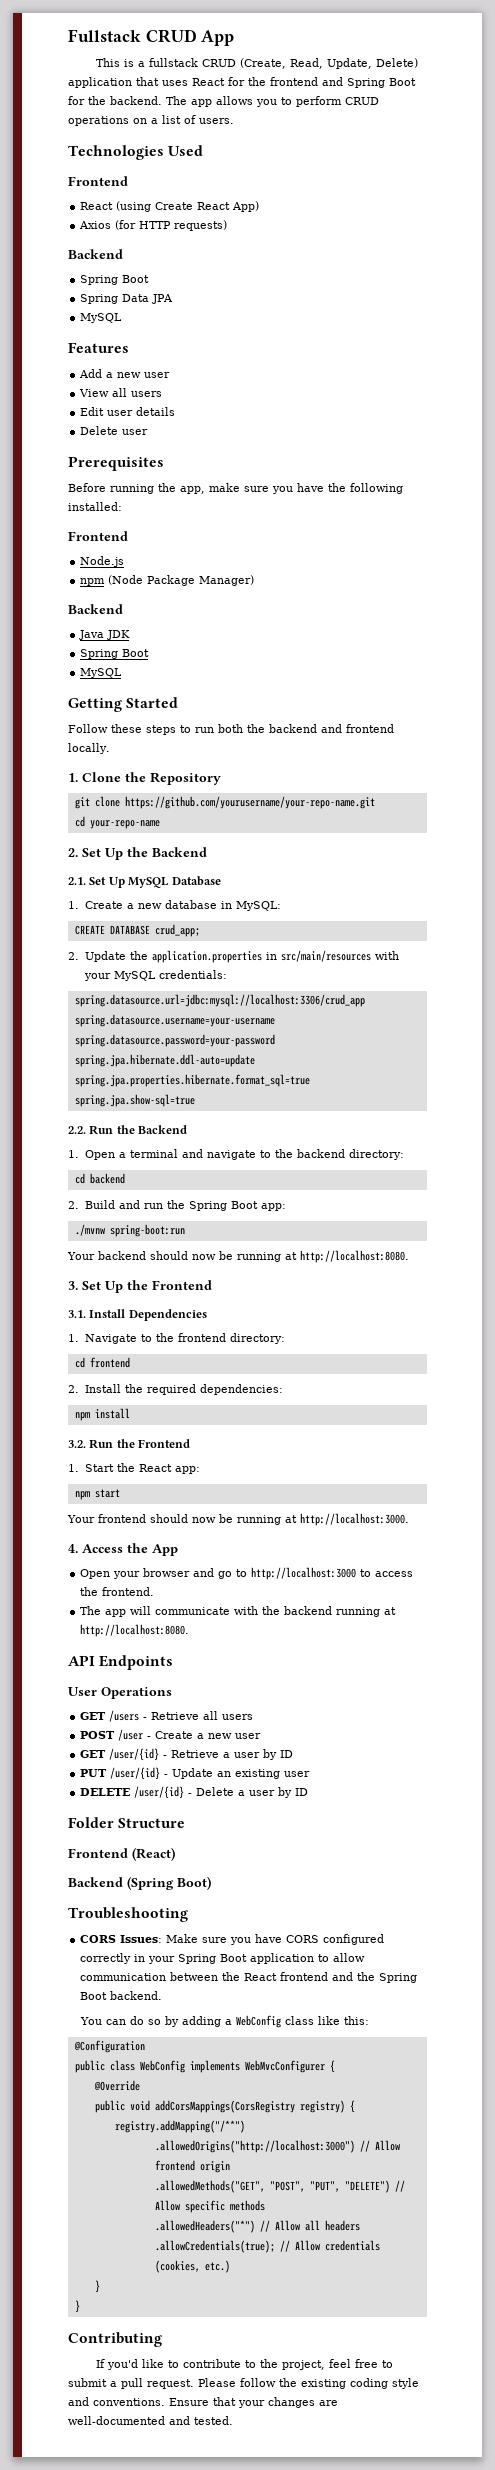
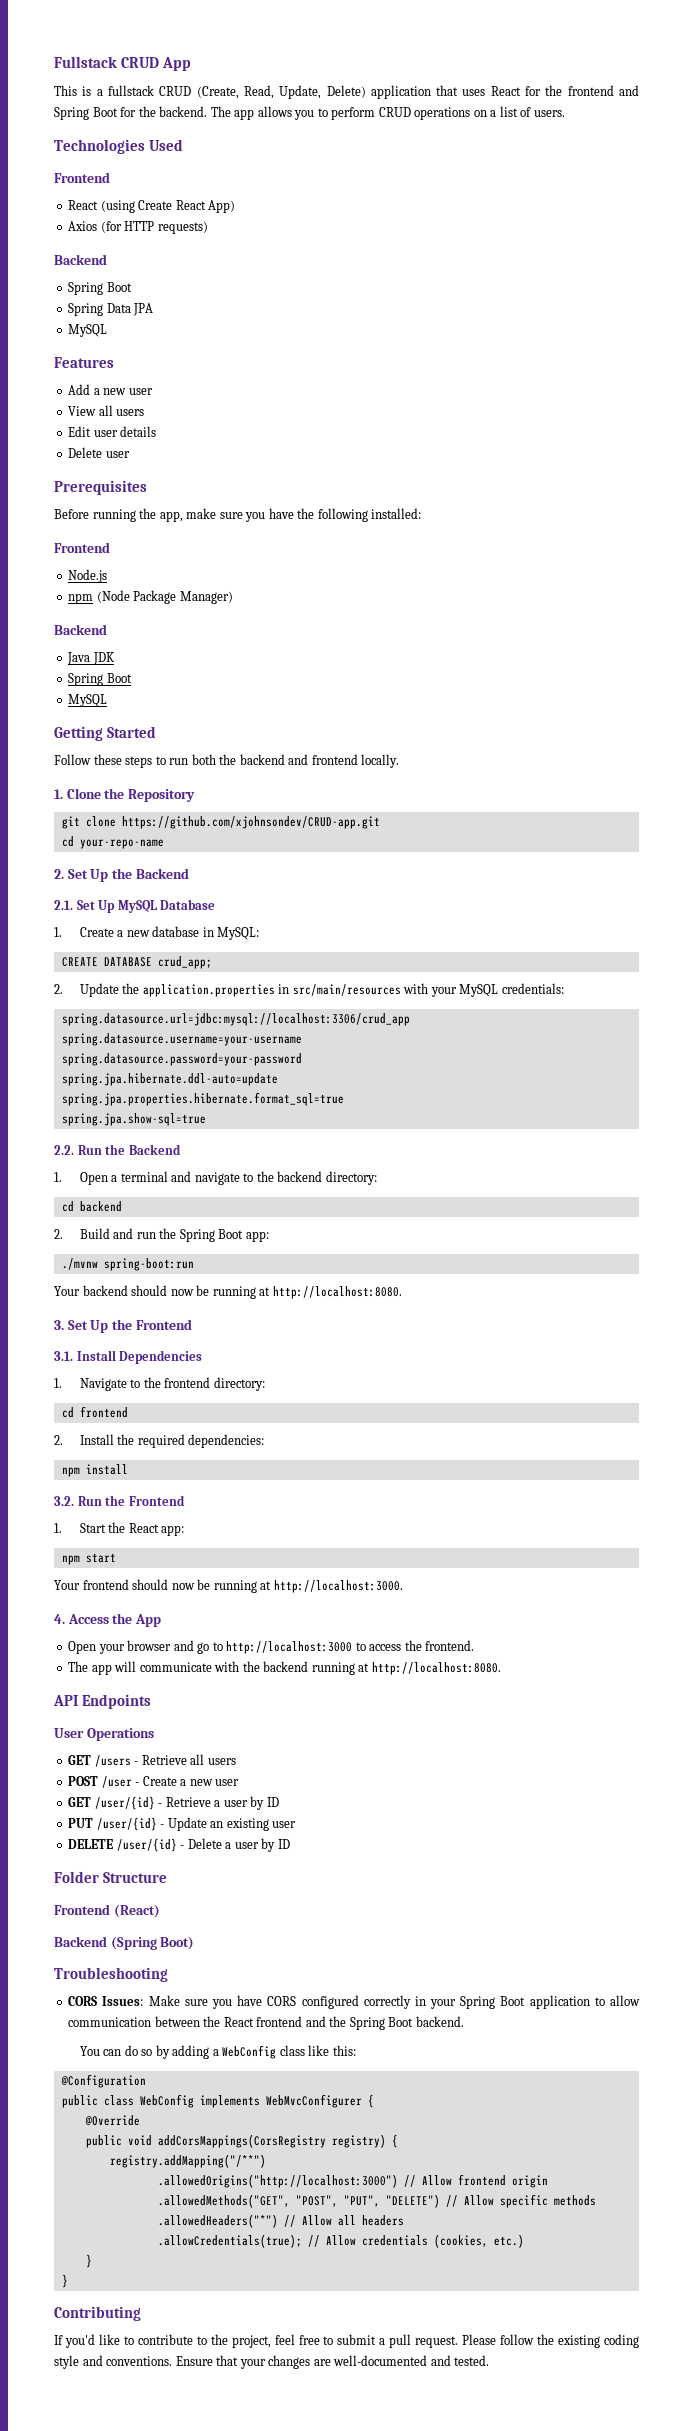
[124,796,375,809] https://github.com/yourusername/your-repo-name.git -> [121,816,380,829] https://github.com/xjohnsondev/CRUD-app.git

